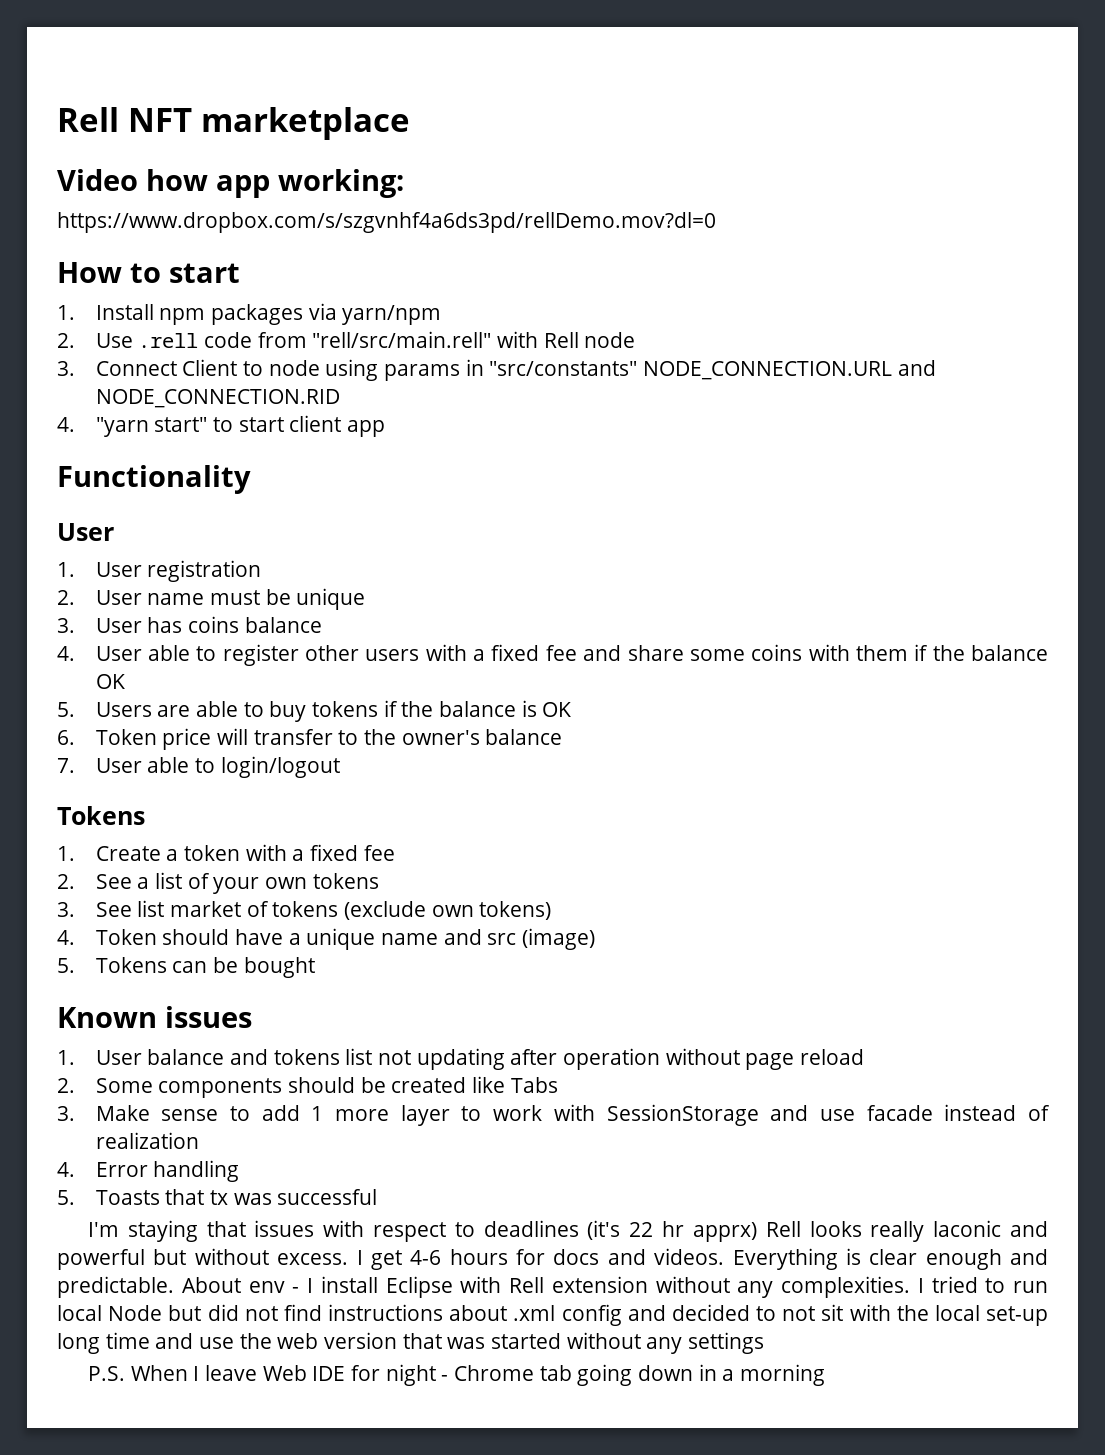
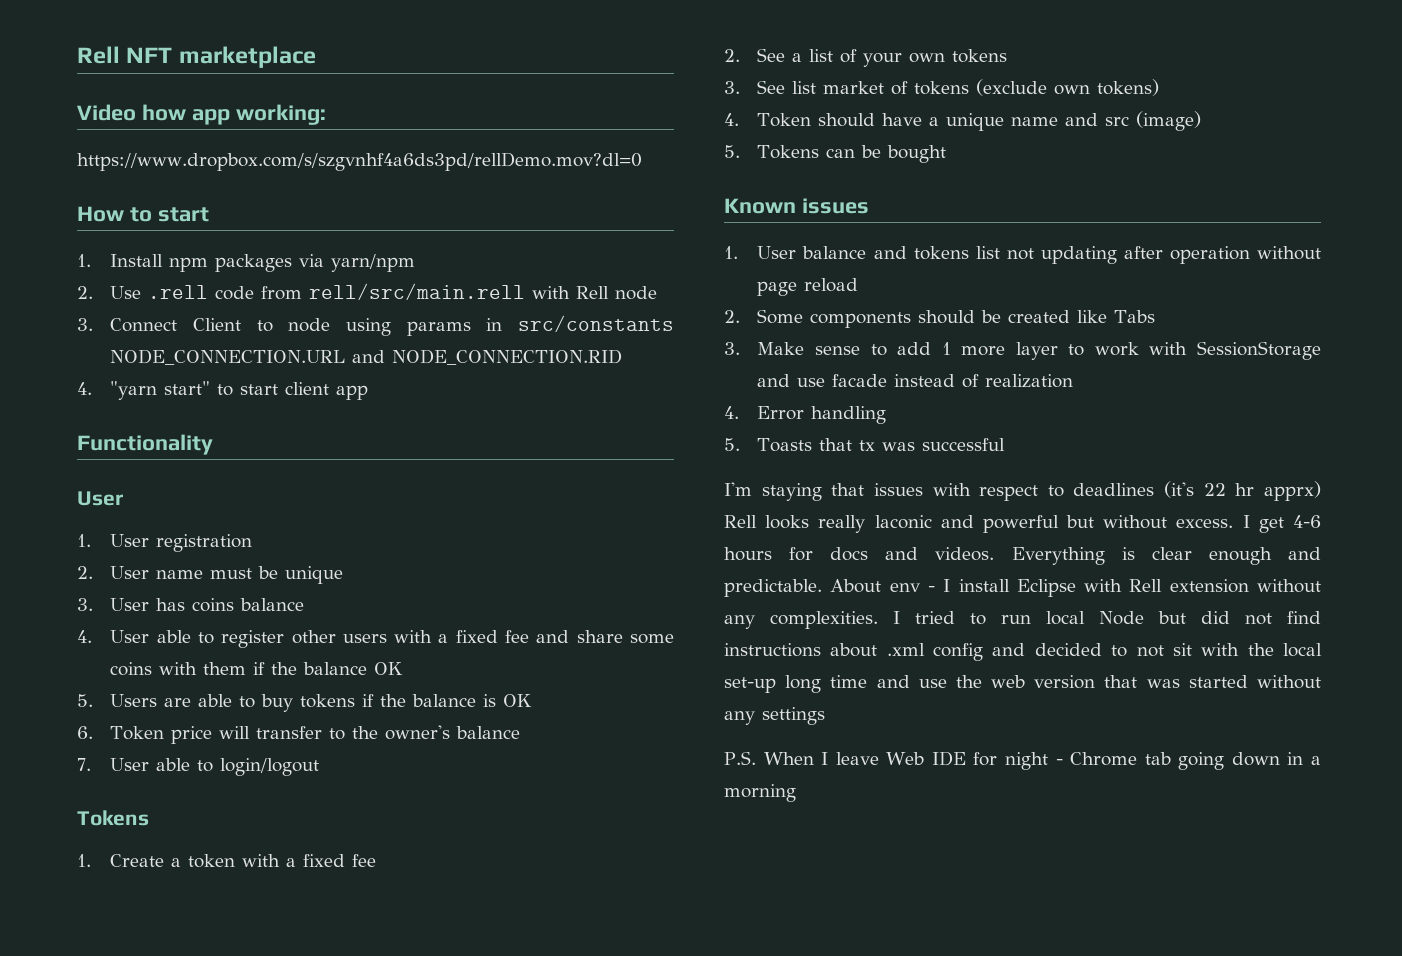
[312,331,492,348] "rell/src/main.rell" -> [309,283,526,300] rell/src/main.rell
[489,361,638,376] "src/constants" -> [518,315,674,332] src/constants

